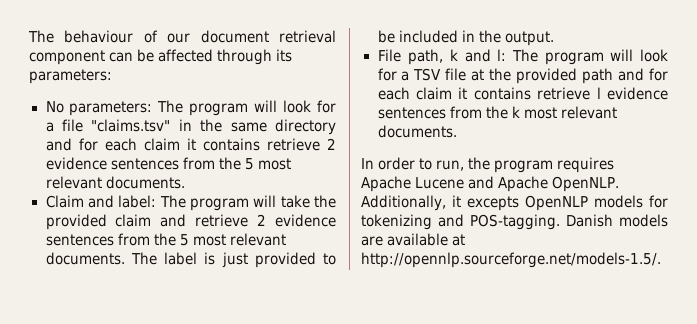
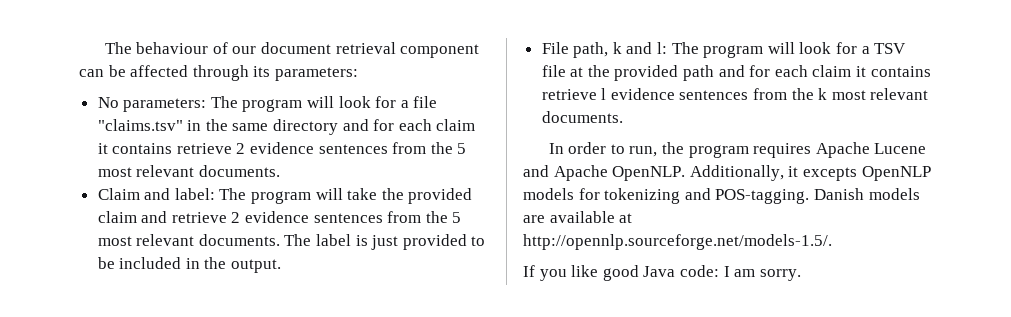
(661, 260) none -> [523,265,801,281] // If you like good Java code: I am sorry.

